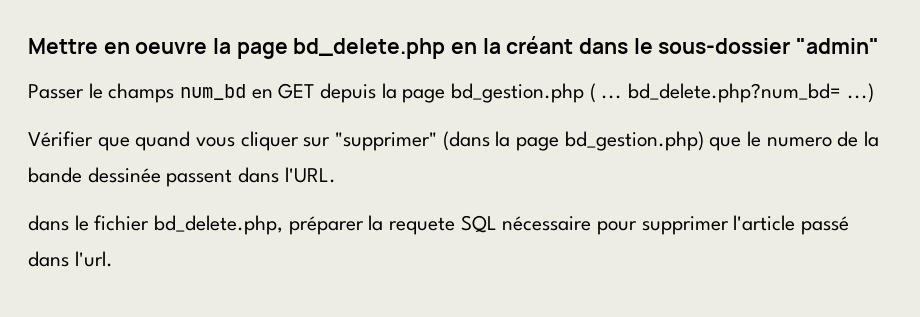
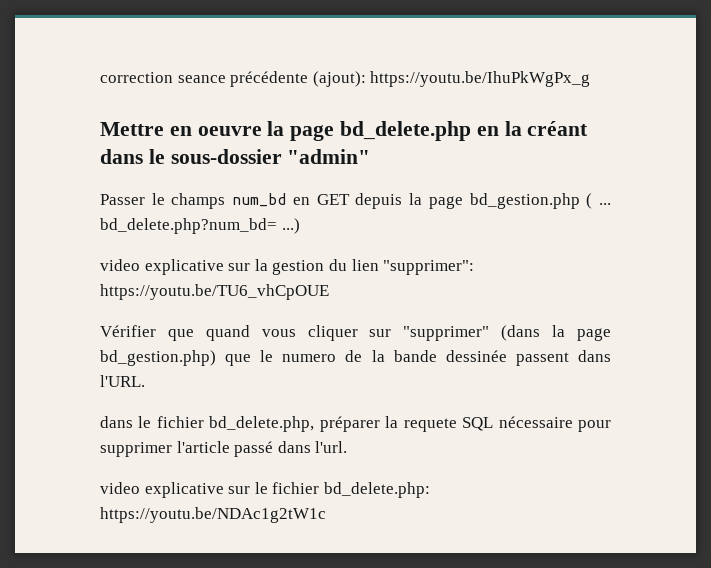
(28, 46) none -> [100,71,591,87] correction seance précédente (ajout): https://youtu.be/IhuPkWgPx_g //
(874, 93) none -> [100,259,475,275] [100,284,329,300] // video explicative sur la gestion du lien "supprimer": https://youtu.be/TU6_vhCpOUE
(113, 259) none -> [100,482,430,498] [100,507,326,523] // video explicative sur le fichier bd_delete.php: https://youtu.be/NDAc1g2tW1c

